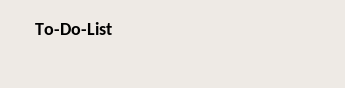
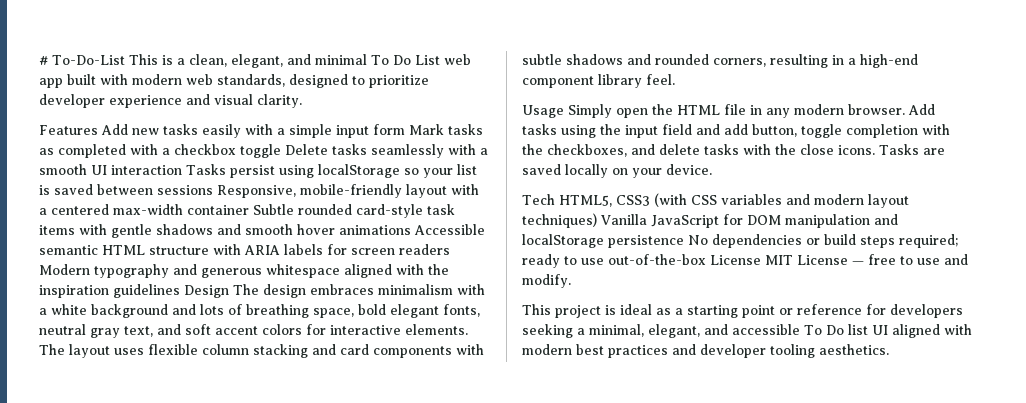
[35,22,112,35] To-Do-List -> [39,54,471,68] [39,74,429,88] [39,94,302,108] [39,124,483,138] [39,144,488,158] [39,164,477,178] [39,184,479,198] [39,204,455,218] [39,224,485,238] [39,244,450,255] [39,264,449,278] [39,284,485,298] [39,304,480,318] [39,324,468,338] [39,344,484,358] [522,54,918,68] [522,74,675,88] [522,104,935,118] [522,124,950,138] [522,144,945,157] [522,164,712,178] [522,193,909,208] [522,213,898,228] [522,234,958,248] [522,254,968,268] [522,274,571,288] [522,304,963,318] [522,324,972,338] [522,344,889,358] # To-Do-List This is a clean, elegant, and minimal To Do List web app built with modern web standards, designed to prioritize developer experience and visual clarity. // Features Add new tasks easily with a simple input form Mark tasks as completed with a checkbox toggle Delete tasks seamlessly with a smooth UI interaction Tasks persist using localStorage so your list is saved between sessions Responsive, mobile-friendly layout with a centered max-width container Subtle rounded card-style task items with gentle shadows and smooth hover animations Accessible semantic HTML structure with ARIA labels for screen readers Modern typography and generous whitespace aligned with the inspiration guidelines Design The design embraces minimalism with a white background and lots of breathing space, bold elegant fonts, neutral gray text, and soft accent colors for interactive elements. The layout uses flexible column stacking and card components with subtle shadows and rounded corners, resulting in a high-end component library feel. // Usage Simply open the HTML file in any modern browser. Add tasks using the input field and add button, toggle completion with the checkboxes, and delete tasks with the close icons. Tasks are saved locally on your device. // Tech HTML5, CSS3 (with CSS variables and modern layout techniques) Vanilla JavaScript for DOM manipulation and localStorage persistence No dependencies or build steps required; ready to use out-of-the-box License MIT License — free to use and modify. // This project is ideal as a starting point or reference for developers seeking a minimal, elegant, and accessible To Do list UI aligned with modern best practices and developer tooling aesthetics.

